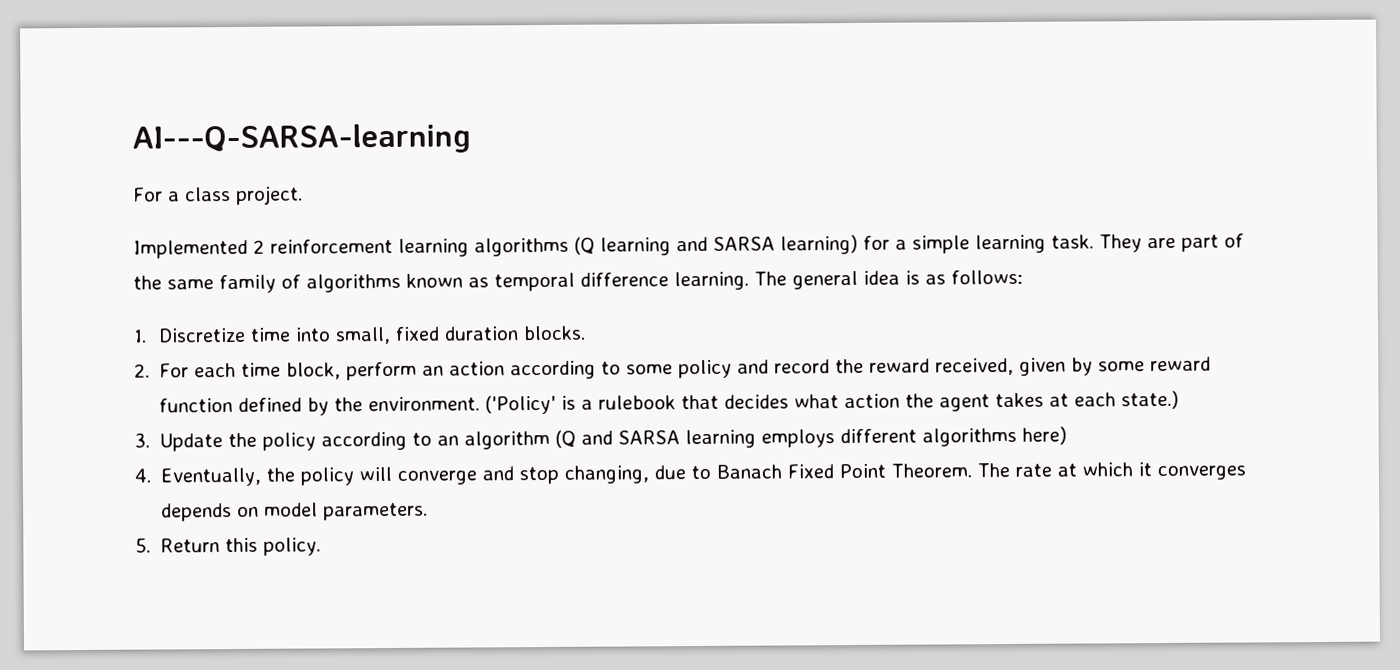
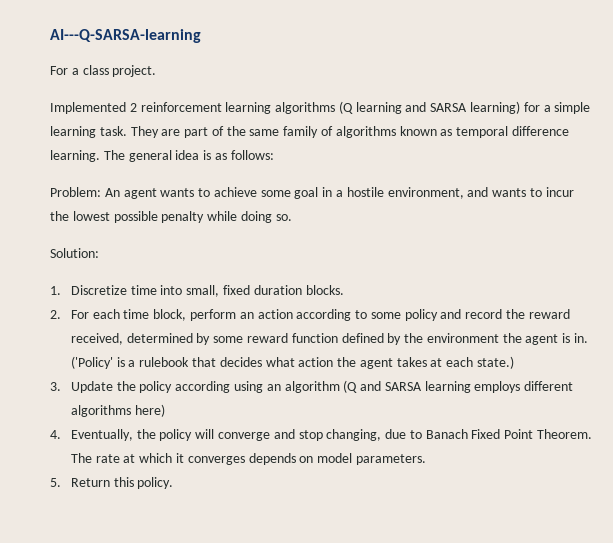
(1023, 277) none -> [50,187,574,199] [50,211,292,223] [50,248,99,258] // Problem: An agent wants to achieve some goal in a hostile environment, and wants to incur the lowest possible penalty while doing so. // Solution:
[1019,357,1067,376] given -> [126,333,193,343] determined
[368,396,481,412] environment. -> [426,333,588,345] environment the agent is in.
[412,432,433,446] to -> [233,381,263,393] using

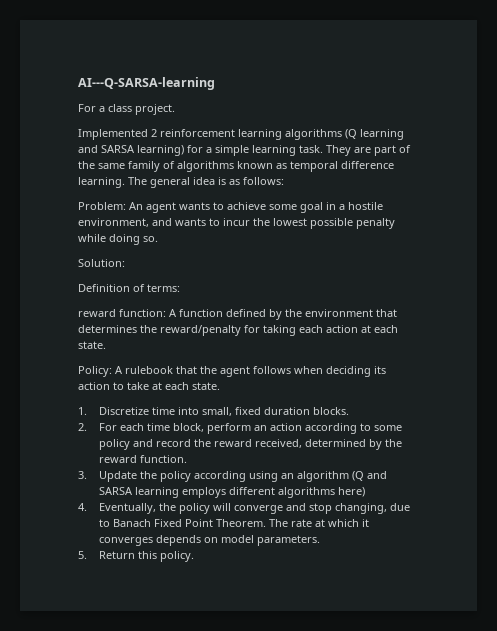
(99, 253) none -> [78,284,180,292] [78,309,397,320] [78,325,398,336] [78,341,106,349] [78,366,386,377] [78,382,220,390] // Definition of terms: // reward function: A function defined by the environment that determines the reward/penalty for taking each action at each state. // Policy: A rulebook that the agent follows when deciding its action to take at each state.
[213,333,588,345] [70,356,514,369] some reward function defined by the environment the agent is in. ('Policy' is a rulebook that decides what action the agent takes at each state.) -> [385,439,403,447] [99,455,188,463] the reward function.

